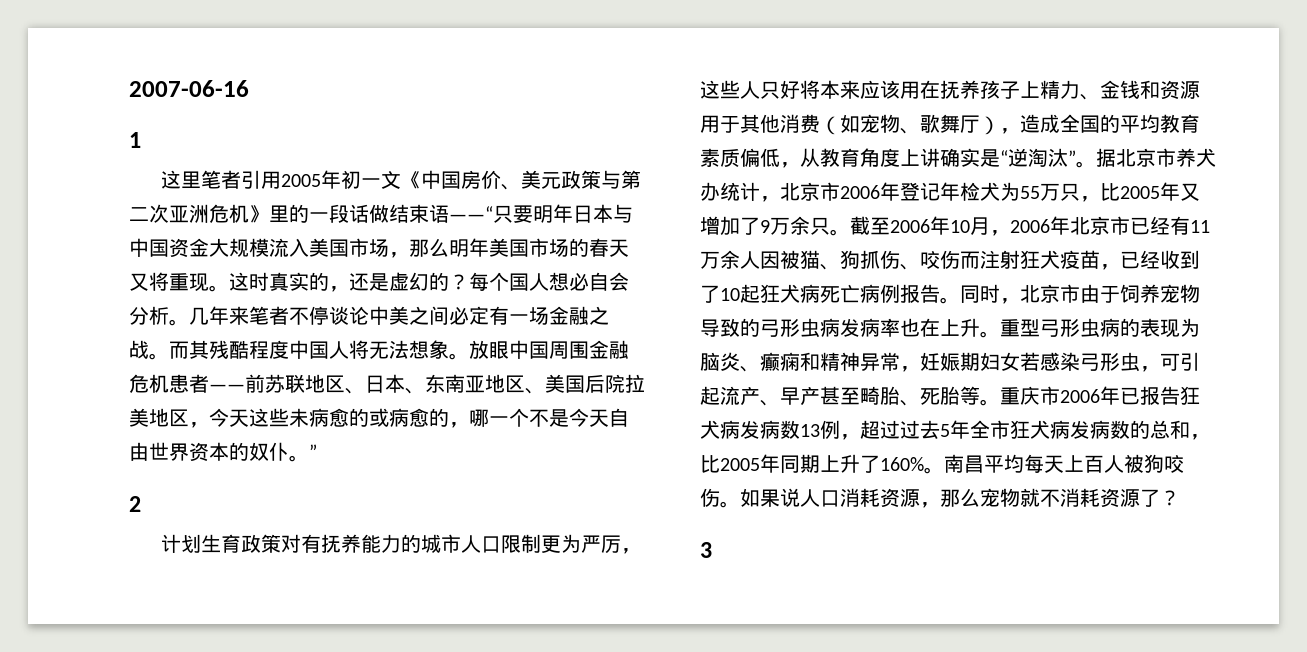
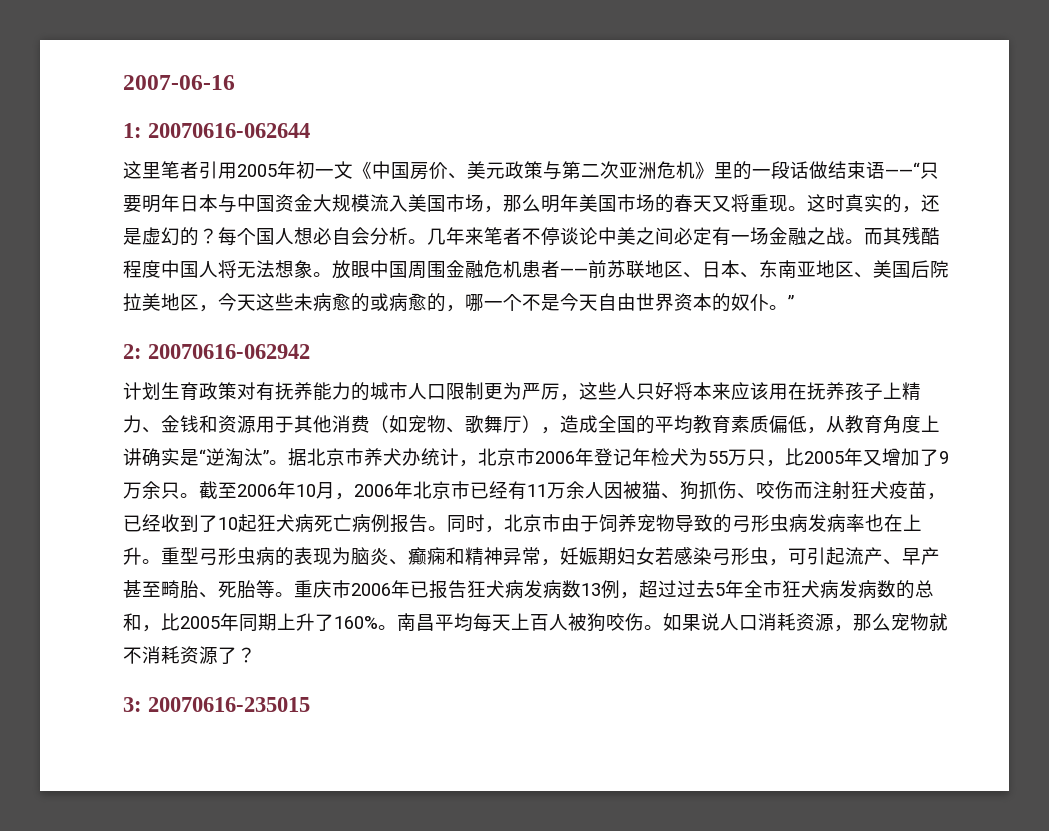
[129,132,141,148] 1 -> [123,123,311,138] 1: 20070616-062644
[129,496,141,512] 2 -> [123,344,311,359] 2: 20070616-062942
[700,542,712,558] 3 -> [123,697,311,712] 3: 20070616-235015

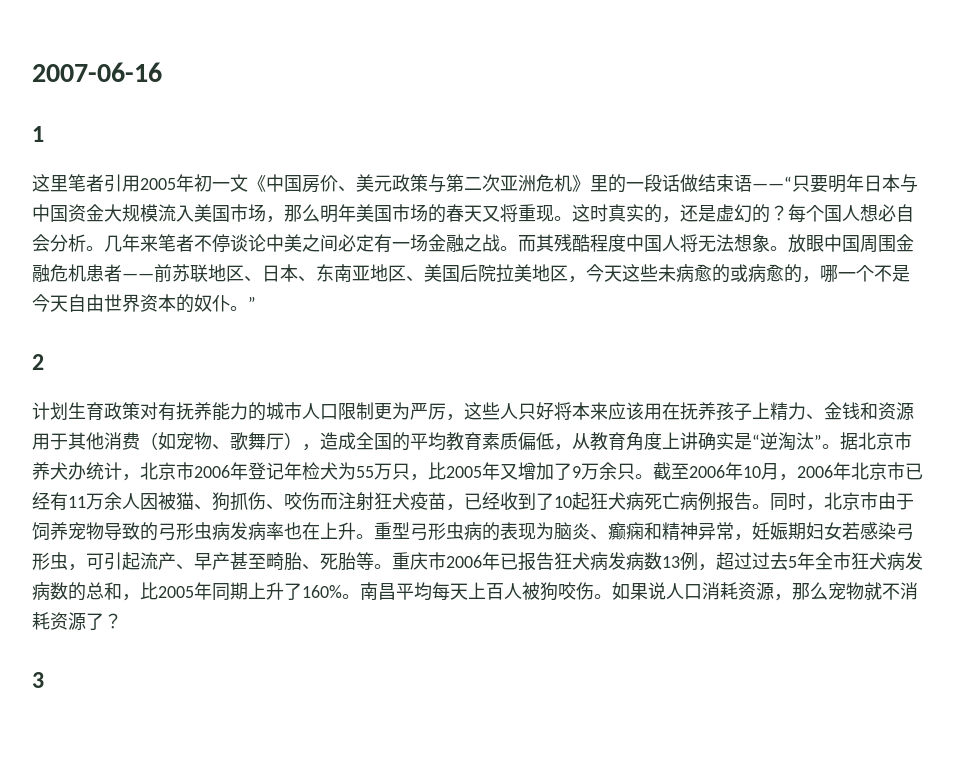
[123,123,311,138] 1: 20070616-062644 -> [32,126,44,142] 1
[123,344,311,359] 2: 20070616-062942 -> [32,354,44,370] 2
[123,697,311,712] 3: 20070616-235015 -> [32,672,44,688] 3

